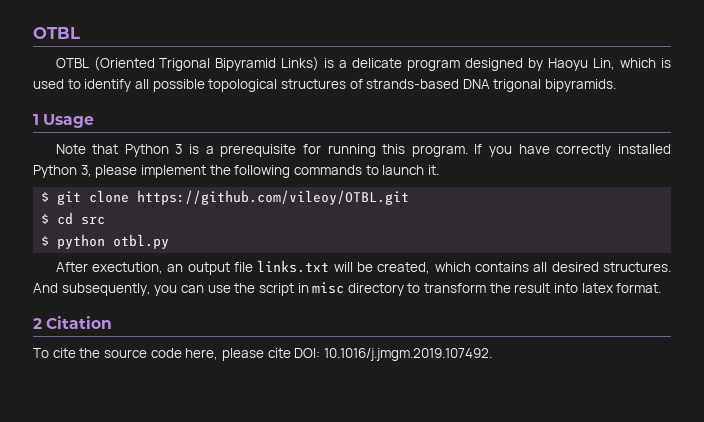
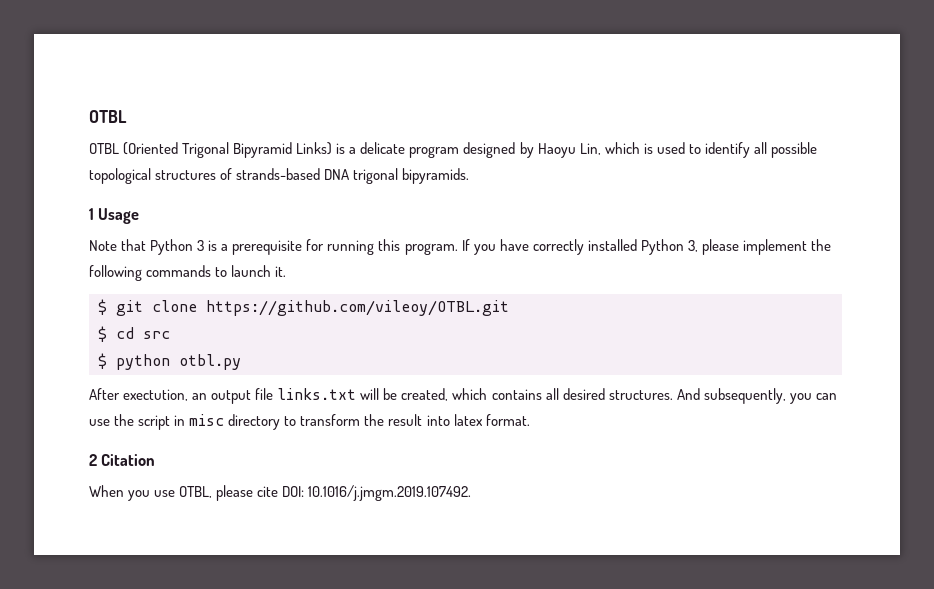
[33,348,219,360] To cite the source code here, -> [89,485,213,501] When you use OTBL,

